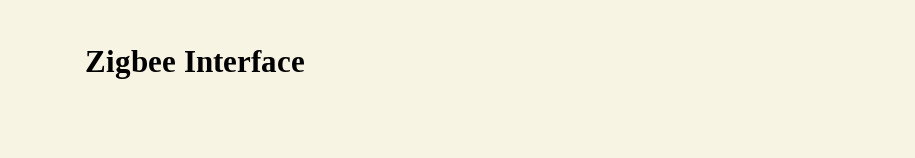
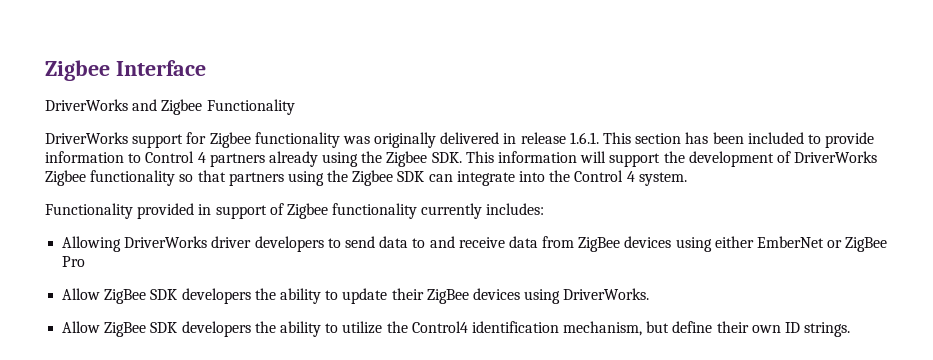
(306, 61) none -> [45,99,295,115] [45,132,875,148] [45,151,878,167] [45,170,687,186] [45,203,545,219] [62,236,888,252] [62,256,86,267] [62,288,650,304] [62,321,851,337] // DriverWorks and Zigbee Functionality // DriverWorks support for Zigbee functionality was originally delivered in release 1.6.1. This section has been included to provide information to Control 4 partners already using the Zigbee SDK. This information will support the development of DriverWorks Zigbee functionality so that partners using the Zigbee SDK can integrate into the Control 4 system. // Functionality provided in support of Zigbee functionality currently includes: // Allowing DriverWorks driver developers to send data to and receive data from ZigBee devices using either EmberNet or ZigBee Pro // Allow ZigBee SDK developers the ability to update their ZigBee devices using DriverWorks. // Allow ZigBee SDK developers the ability to utilize the Control4 identification mechanism, but define their own ID strings.

